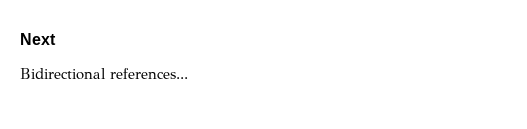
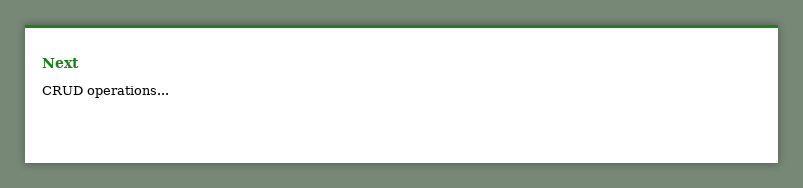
[20,68,188,80] Bidirectional references... -> [42,86,169,98] CRUD operations...

